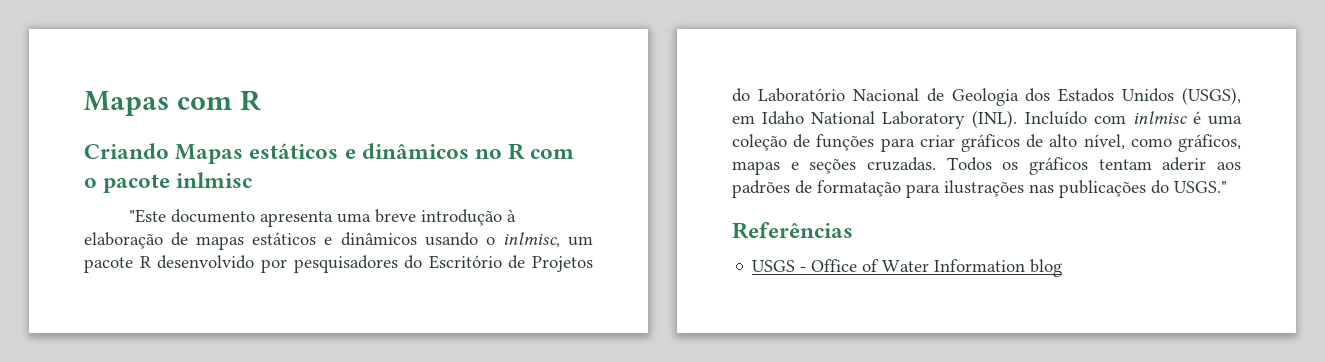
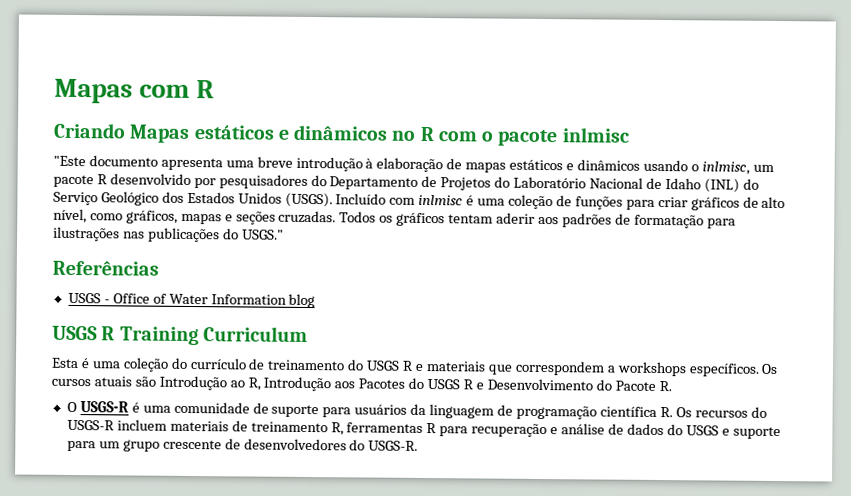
[428,255,502,269] Escritório -> [329,176,419,190] Departamento
[951,87,1241,106] [732,110,1018,129] Geologia dos Estados Unidos (USGS), em Idaho National Laboratory (INL). -> [664,178,759,193] [53,191,333,208] Idaho (INL) do Serviço Geológico dos Estados Unidos (USGS).
(1063, 268) none -> [52,325,308,346] [51,357,779,377] [51,375,672,392] [66,401,767,420] [66,419,781,440] [66,438,419,452] // USGS R Training Curriculum // Esta é uma coleção do currículo de treinamento do USGS R e materiais que correspondem a workshops específicos. Os cursos atuais são Introdução ao R, Introdução aos Pacotes do USGS R e Desenvolvimento do Pacote R. // O USGS-R é uma comunidade de suporte para usuários da linguagem de programação científica R. Os recursos do USGS-R incluem materiais de treinamento R, ferramentas R para recuperação e análise de dados do USGS e suporte para um grupo crescente de desenvolvedores do USGS-R.

